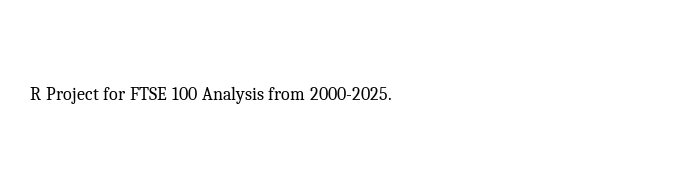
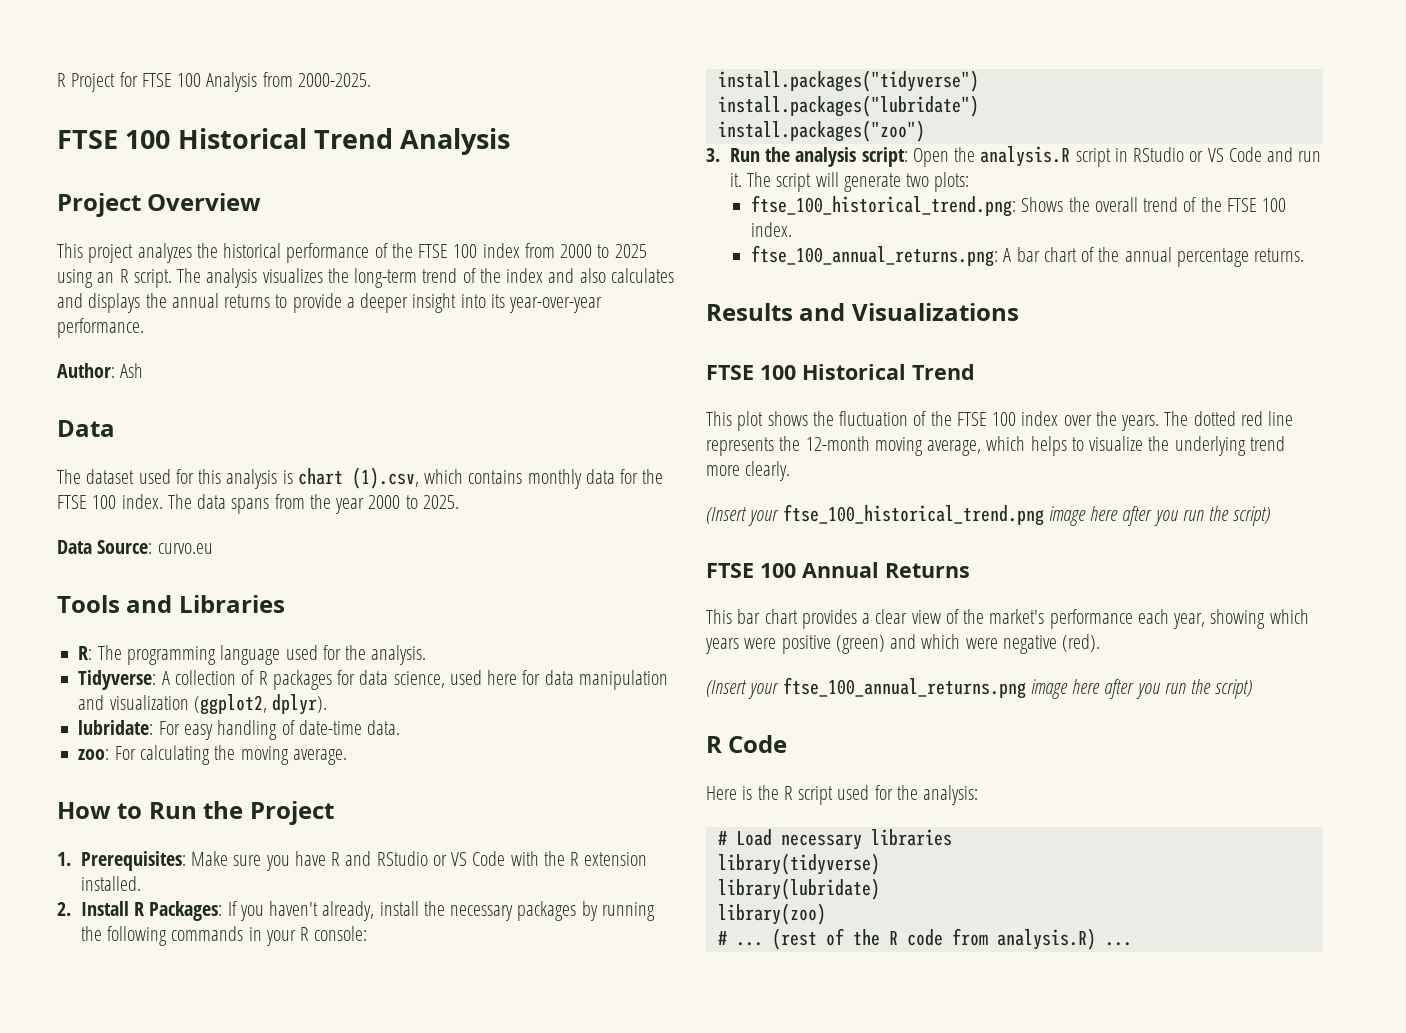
(393, 93) none -> [57,128,511,155] [57,193,262,217] [57,243,647,263] [57,268,674,288] [57,293,603,313] [57,318,144,338] [57,363,144,378] [57,420,115,437] [57,467,664,489] [57,494,459,514] [57,540,213,554] [57,595,285,613] [78,645,427,665] [78,670,668,690] [78,694,328,715] [78,720,401,740] [78,745,347,765] [57,801,334,825] [57,851,648,871] [80,876,141,891] [57,901,655,921] [80,926,368,946] [717,70,979,92] [717,95,979,117] [717,120,925,142] [706,146,1322,167] [729,172,970,192] [750,195,1287,217] [750,222,792,237] [750,245,1305,267] [706,303,1019,321] [706,364,975,380] [706,411,1294,431] [706,436,1285,456] [706,461,791,481] [706,504,1271,526] [706,562,970,578] [706,609,1309,629] [705,634,1101,654] [706,677,1253,699] [706,735,788,753] [706,785,979,805] [717,829,952,850] [717,853,880,875] [717,878,880,900] [717,903,826,925] [717,928,1132,950] // FTSE 100 Historical Trend Analysis // Project Overview // This project analyzes the historical performance of the FTSE 100 index from 2000 to 2025 using an R script. The analysis visualizes the long-term trend of the index and also calculates and displays the annual returns to provide a deeper insight into its year-over-year performance. // Author: Ash // Data // The dataset used for this analysis is chart (1).csv, which contains monthly data for the FTSE 100 index. The data spans from the year 2000 to 2025. // Data Source: curvo.eu // Tools and Libraries // R: The programming language used for the analysis. // Tidyverse: A collection of R packages for data science, used here for data manipulation and visualization (ggplot2, dplyr). // lubridate: For easy handling of date-time data. // zoo: For calculating the moving average. // How to Run the Project // 1. Prerequisites: Make sure you have R and RStudio or VS Code with the R extension installed. // 2. Install R Packages: If you haven't already, install the necessary packages by running the following commands in your R console: // install.packages("tidyverse") // install.packages("lubridate") // install.packages("zoo") // 3. Run the analysis script: Open the analysis.R script in RStudio or VS Code and run it. The script will generate two plots: // ftse_100_historical_trend.png: Shows the overall trend of the FTSE 100 index. // ftse_100_annual_returns.png: A bar chart of the annual percentage returns. // Results and Visualizations // FTSE 100 Historical Trend // This plot shows the fluctuation of the FTSE 100 index over the years. The dotted red line represents the 12-month moving average, which helps to visualize the underlying trend more clearly. // (Insert your ftse_100_historical_trend.png image here after you run the script) // FTSE 100 Annual Returns // This bar chart provides a clear view of the market's performance each year, showing which years were positive (green) and which were negative (red). // (Insert your ftse_100_annual_returns.png image here after you run the script) // R Code // Here is the R script used for the analysis: // # Load necessary libraries // library(tidyverse) // library(lubridate) // library(zoo) // # ... (rest of the R code from analysis.R) ...

